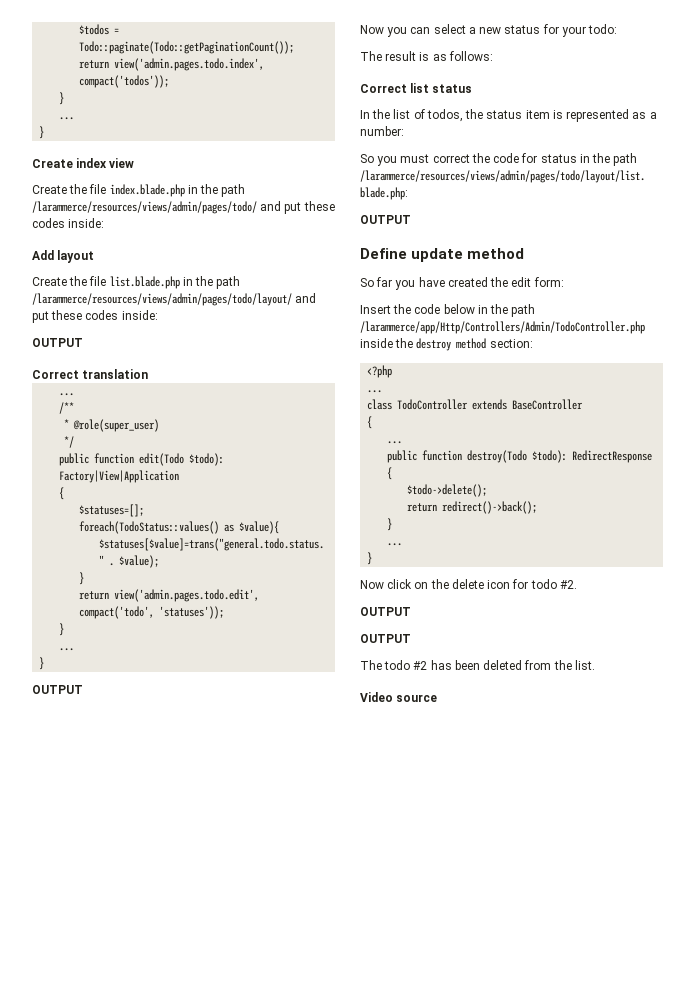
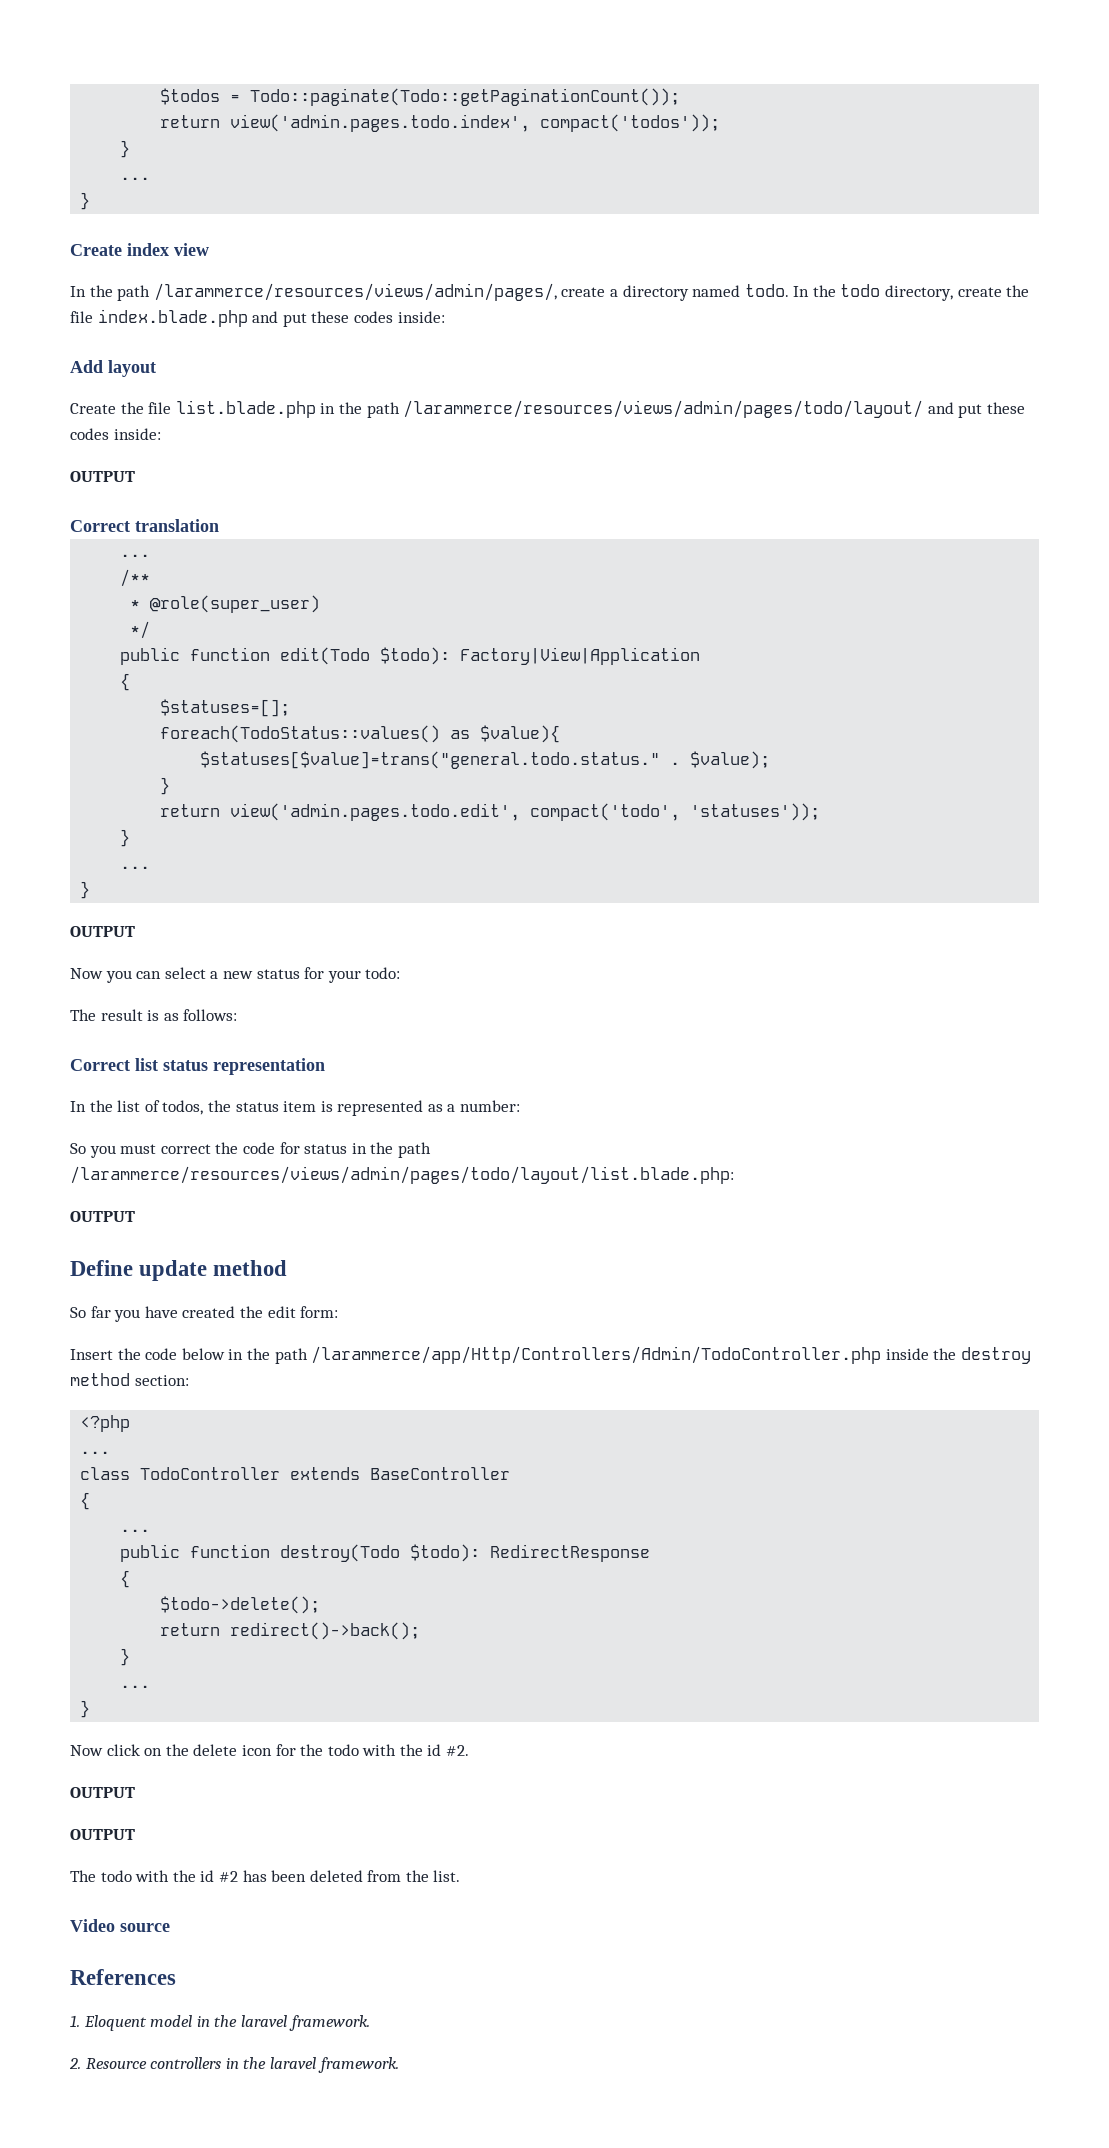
[32,184,246,197] [32,201,257,214] Create the file index.blade.php in the path /larammerce/resources/views/admin/pages/todo/ -> [70,283,1030,301] [70,309,248,327] In the path /larammerce/resources/views/admin/pages/, create a directory named todo. In the todo directory, create the file index.blade.php
(473, 88) none -> [213,1058,325,1075] representation
[530,579,557,589] todo -> [300,1744,442,1756] the todo with the id
(411, 665) none -> [135,1870,215,1882] with the id
(438, 698) none -> [70,1969,176,1985] [70,2015,370,2031] [69,2057,399,2073] // References // 1. Eloquent model in the laravel framework. // 2. Resource controllers in the laravel framework.

